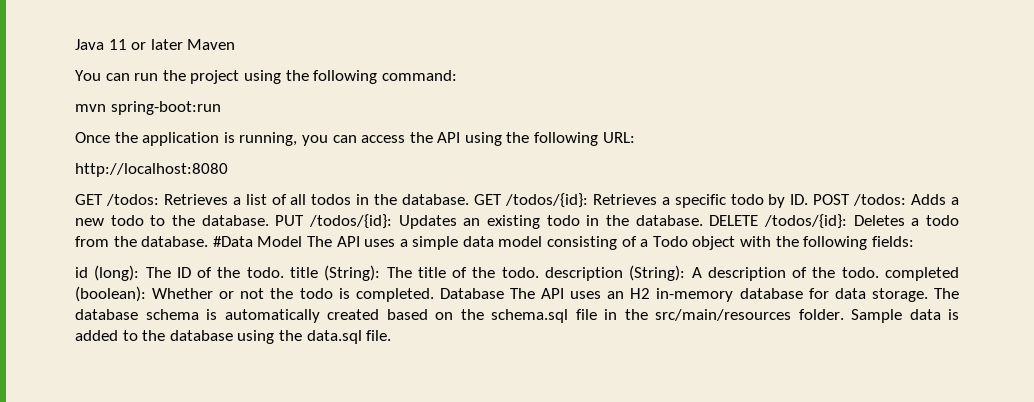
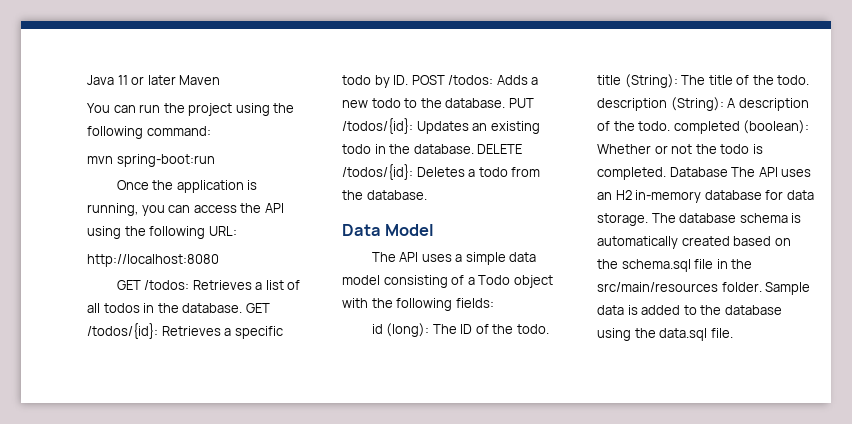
[212,236,253,247] #Data -> [342,224,381,236] // Data
(303, 241) none -> (435, 230) //

